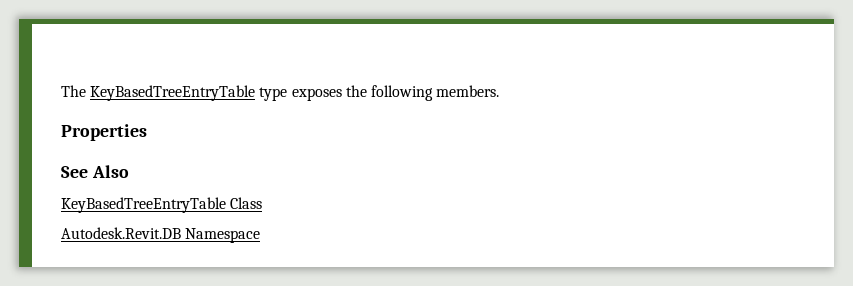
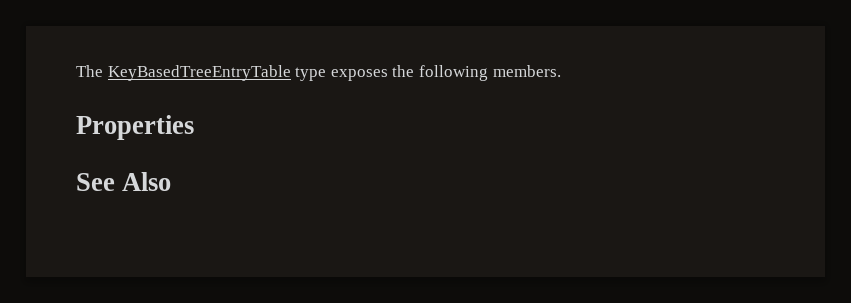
[61,197,263,213] [61,227,261,243] // KeyBasedTreeEntryTable Class // Autodesk.Revit.DB Namespace -> (172, 181) none

